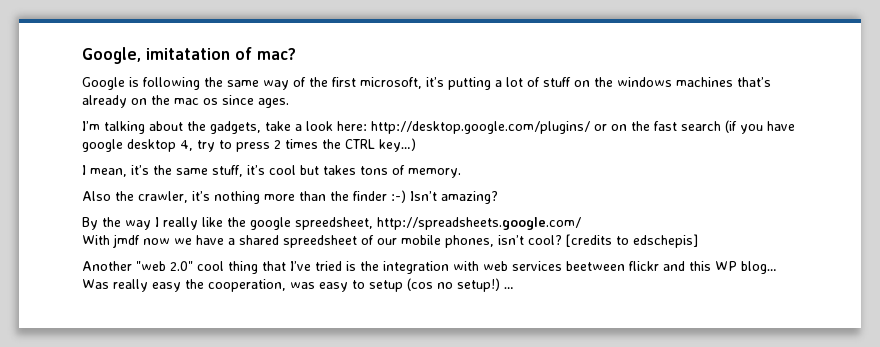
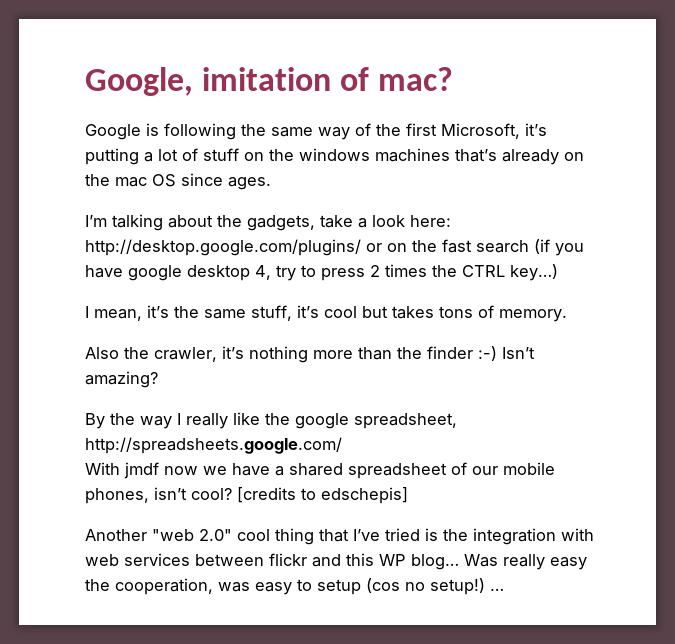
[146,48,230,60] imitatation -> [202,67,332,91] imitation
[360,77,422,89] microsoft, -> [441,123,520,139] Microsoft,
[203,98,218,105] os -> [152,174,176,187] OS
[295,217,373,230] spreedsheet, -> [354,413,457,429] spreadsheet,
[283,235,357,248] spreedsheet -> [348,463,447,479] spreadsheet
[566,261,625,271] beetween -> [195,554,264,566] between

